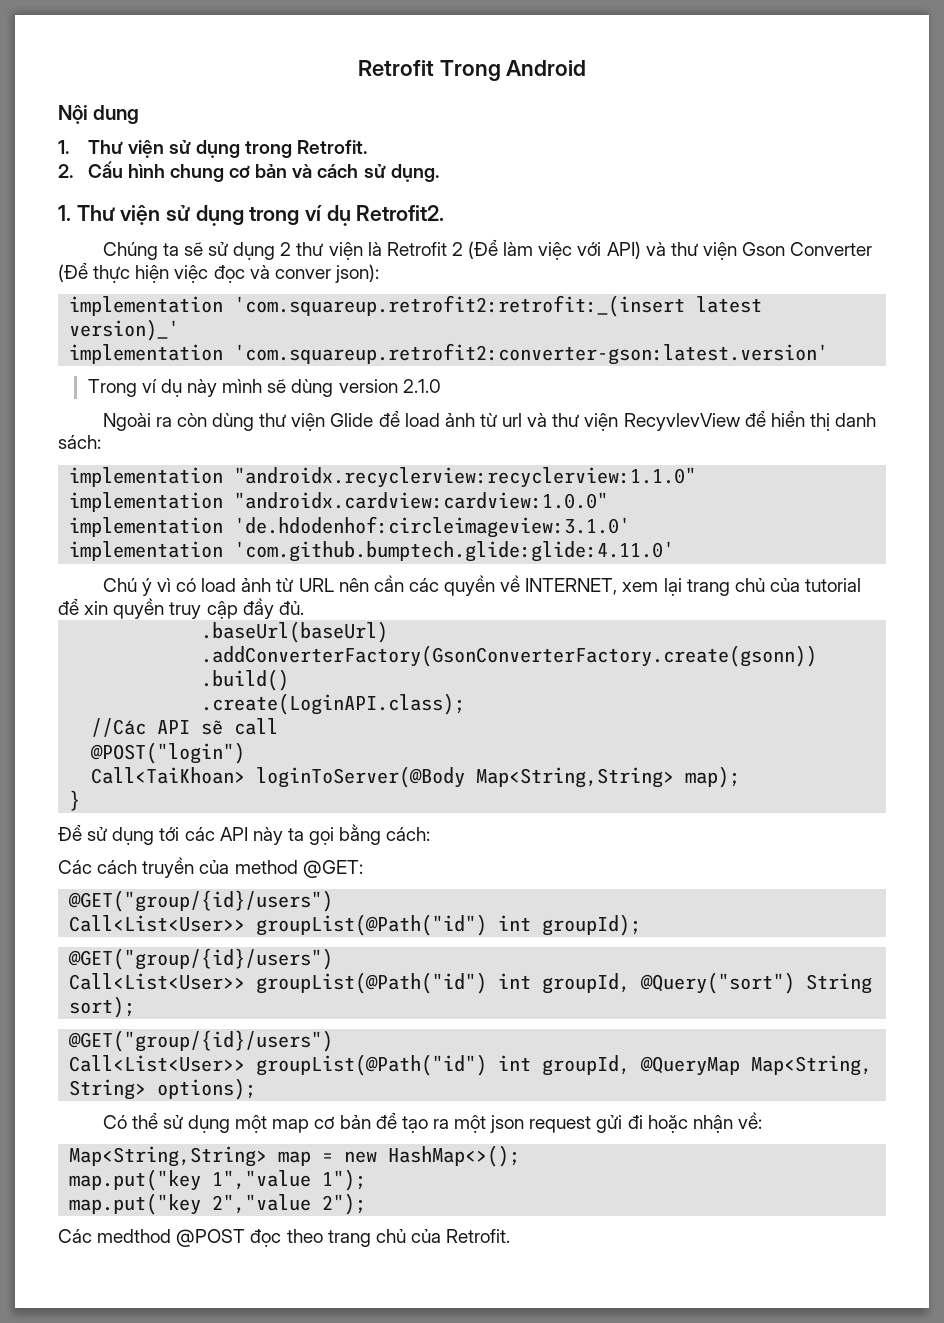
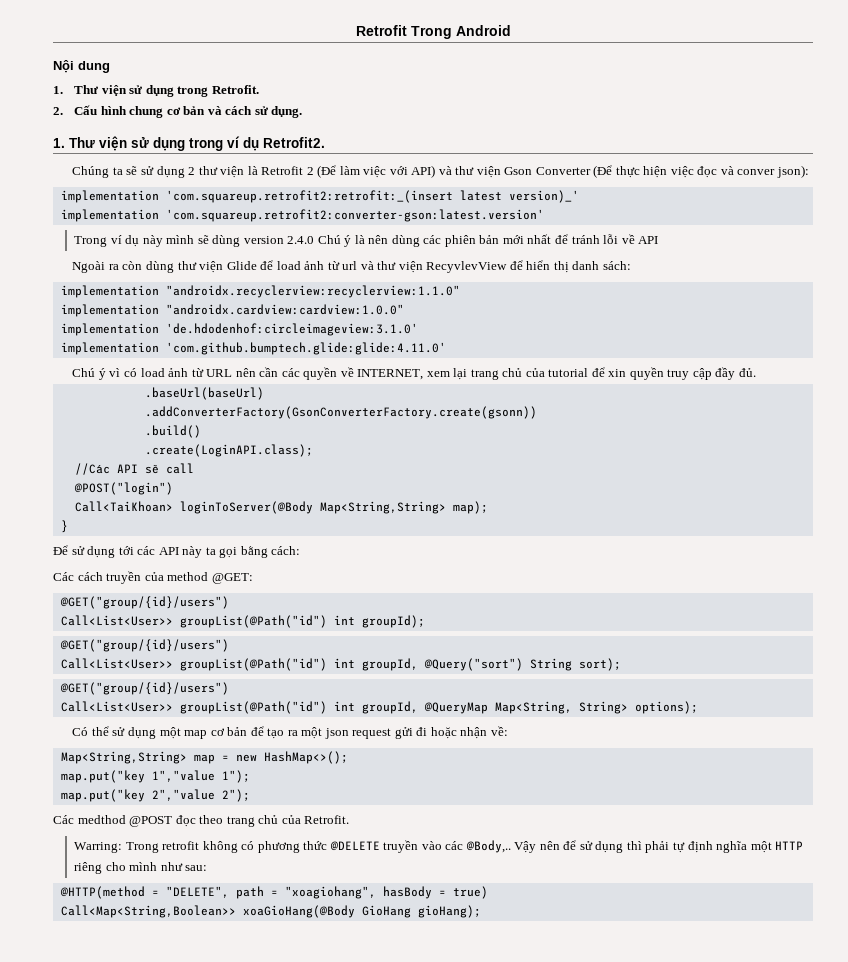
[402,379,441,393] 2.1.0 -> [287,234,659,247] 2.4.0 Chú ý là nên dùng các phiên bản mới nhất để tránh lỗi về API
(511, 1236) none -> [74,840,804,853] [74,862,208,874] [59,886,488,899] [60,905,481,918] // Warring: Trong retrofit không có phương thức @DELETE truyền vào các @Body,.. Vậy nên để sử dụng thì phải tự định nghĩa một HTTP riêng cho mình như sau: // @HTTP(method = "DELETE", path = "xoagiohang", hasBody = true) // Call<Map<String,Boolean>> xoaGioHang(@Body GioHang gioHang);

